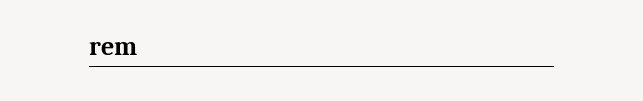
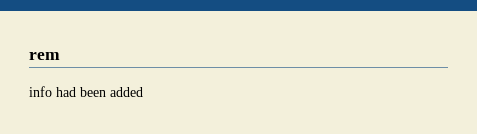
(137, 48) none -> [29,86,143,97] // info had been added

